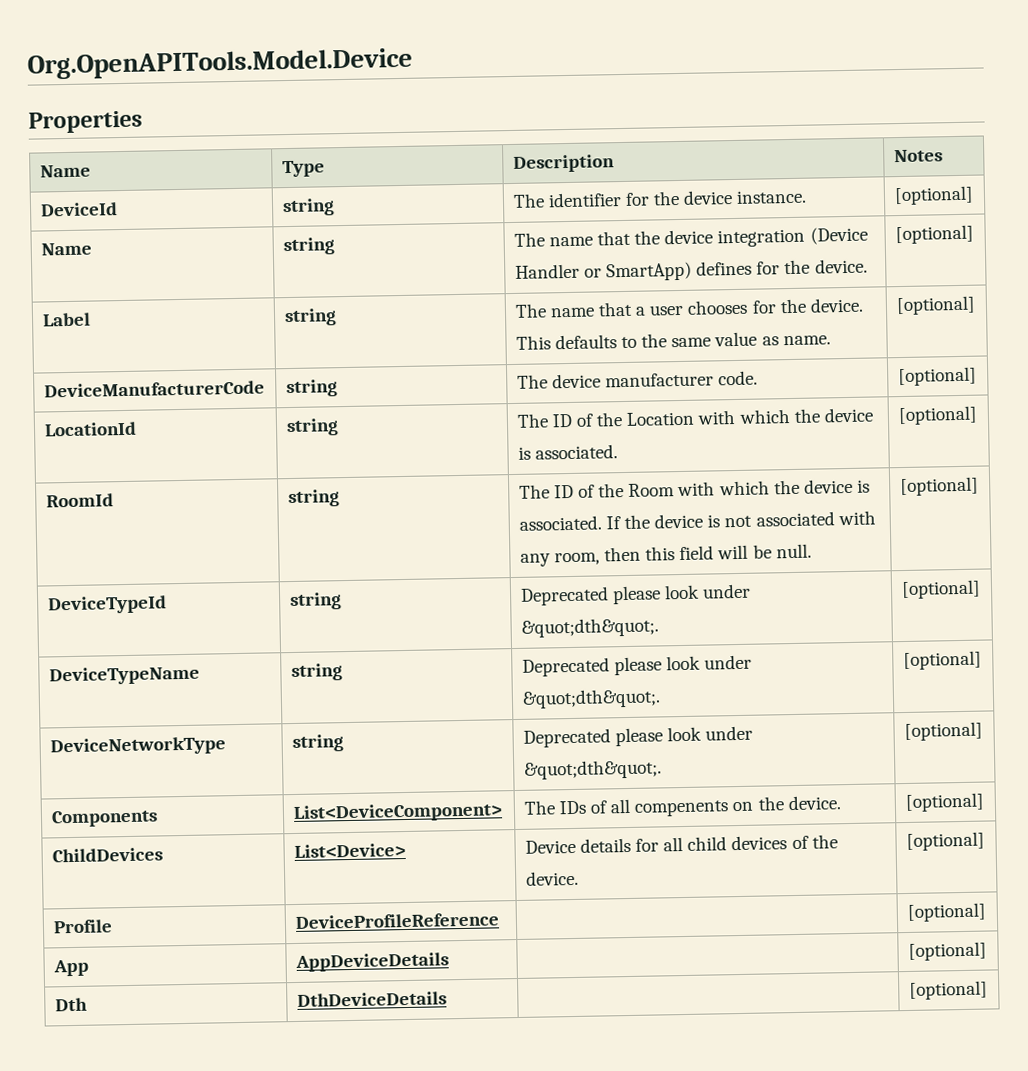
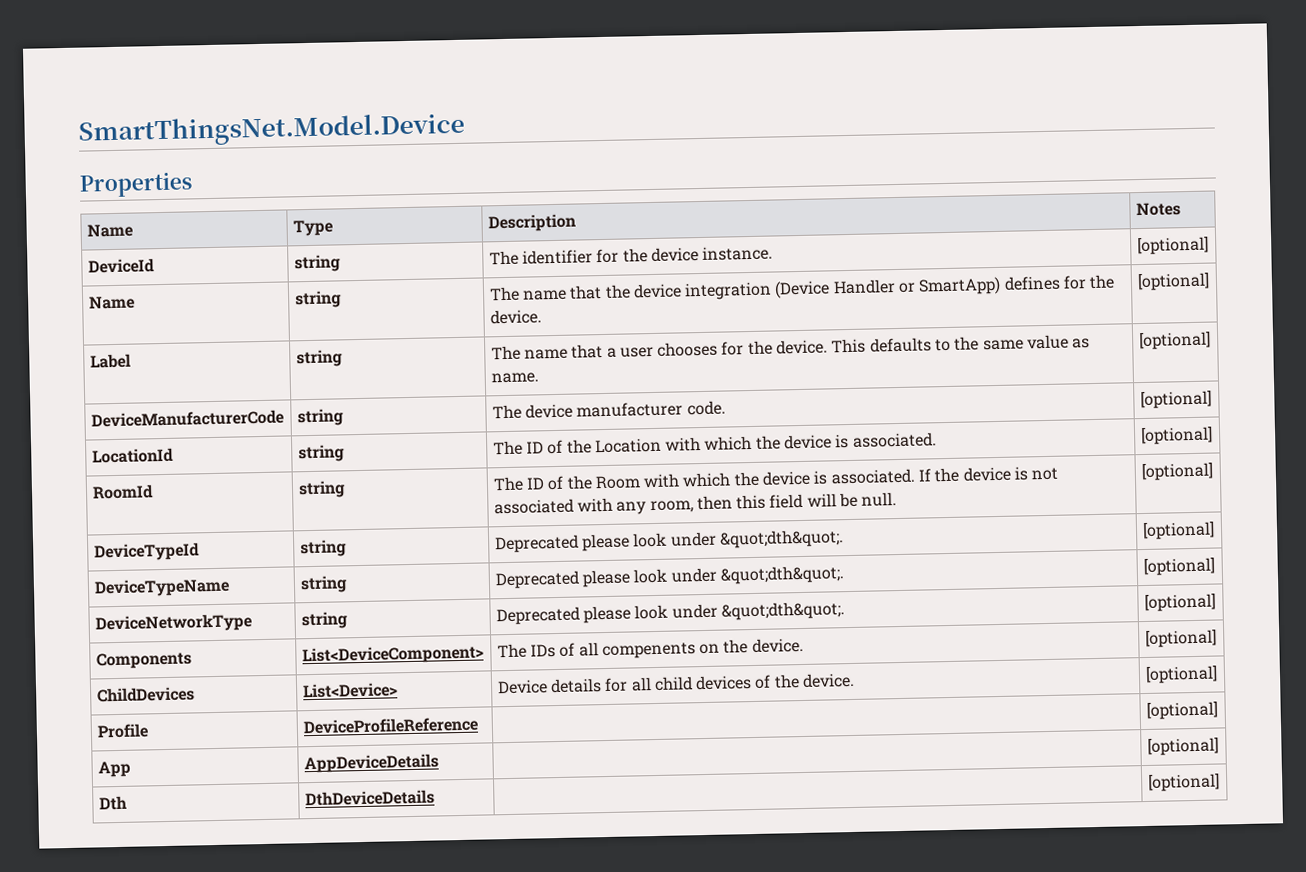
[27,47,413,80] Org.OpenAPITools.Model.Device -> [78,112,465,148] SmartThingsNet.Model.Device

